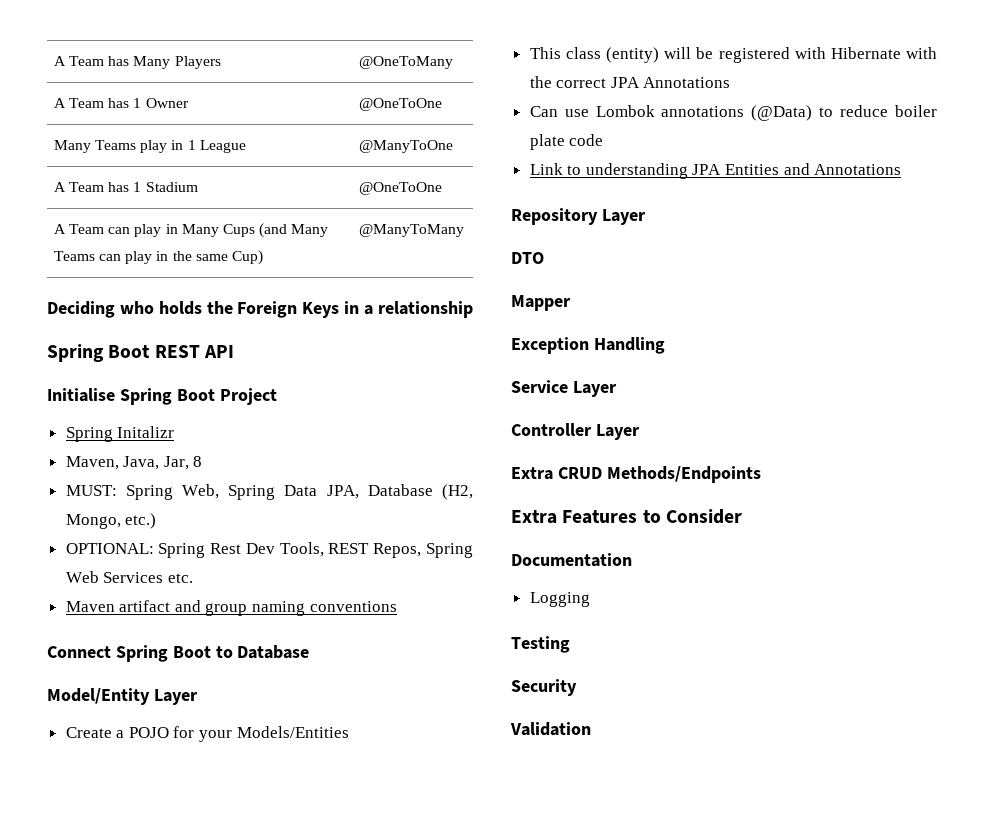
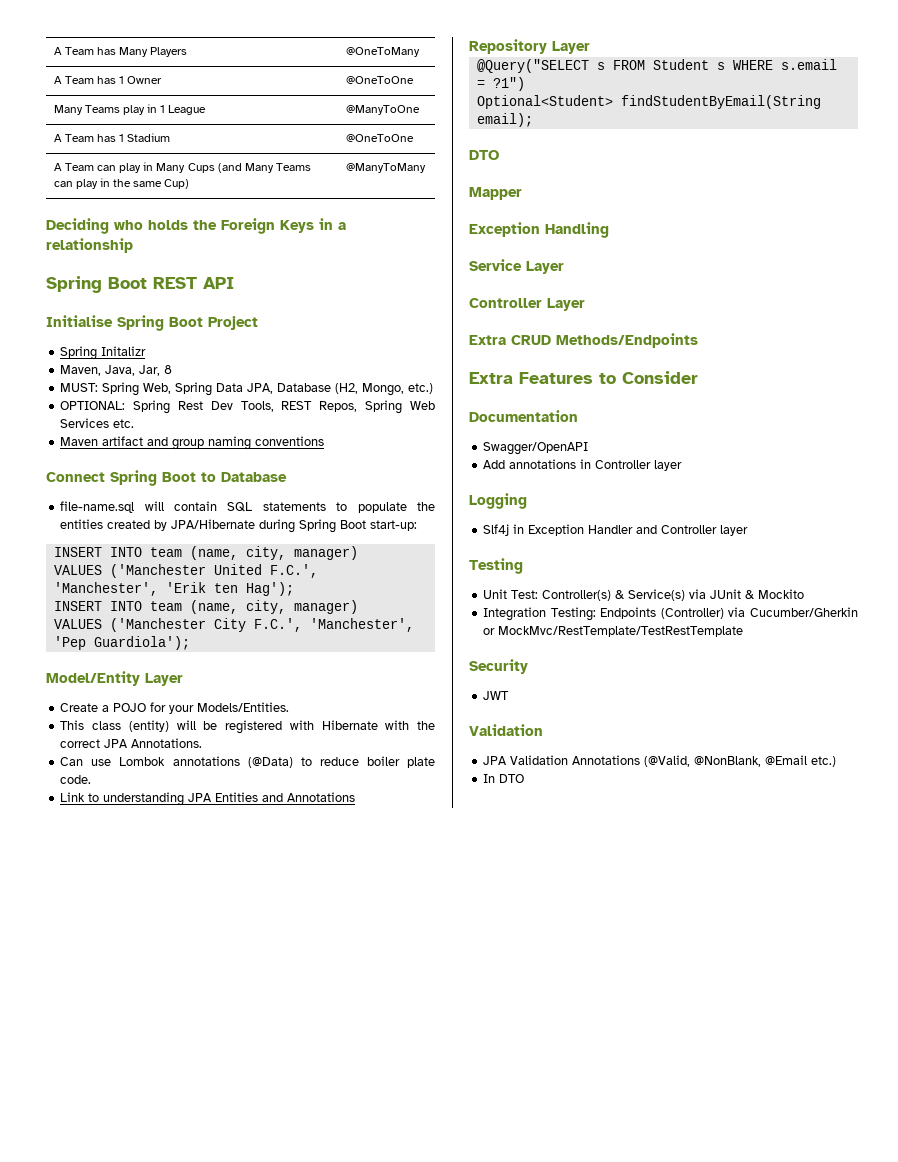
(310, 652) none -> [60,501,435,513] [60,519,418,533] [53,546,358,560] [53,564,318,578] [53,582,294,596] [53,600,358,614] [53,618,414,632] [53,636,190,650] // file-name.sql will contain SQL statements to populate the entities created by JPA/Hibernate during Spring Boot start-up: // INSERT INTO team (name, city, manager) // VALUES ('Manchester United F.C.', 'Manchester', 'Erik ten Hag'); // INSERT INTO team (name, city, manager) // VALUES ('Manchester City F.C.', 'Manchester', 'Pep Guardiola');
[236,726,349,738] Models/Entities -> [197,702,290,712] Models/Entities.
[643,77,731,88] Annotations -> [131,738,203,748] Annotations.
[569,134,604,146] code -> [60,775,92,784] code.
(646, 217) none -> [476,59,837,73] [476,77,525,91] [476,95,821,109] [476,113,533,127] // @Query("SELECT s FROM Student s WHERE s.email = ?1") // Optional<Student> findStudentByEmail(String email);
[529,592,590,607] [511,636,570,653] Logging // Testing -> [483,442,589,455] [483,459,683,471] [469,493,527,509] [483,524,749,536] [469,558,523,574] [483,589,805,601] [483,607,858,621] [483,626,744,637] Swagger/OpenAPI // Add annotations in Controller layer // Logging // Slf4j in Exception Handler and Controller layer // Testing // Unit Test: Controller(s) & Service(s) via JUnit & Mockito // Integration Testing: Endpoints (Controller) via Cucumber/Gherkin or MockMvc/RestTemplate/TestRestTemplate
[510,722,591,736] // Validation -> [483,691,510,700] [469,724,543,736] [483,755,837,767] [483,774,525,783] // JWT // Validation // JPA Validation Annotations (@Valid, @NonBlank, @Email etc.) // In DTO

